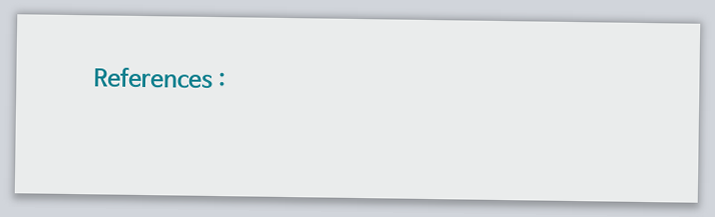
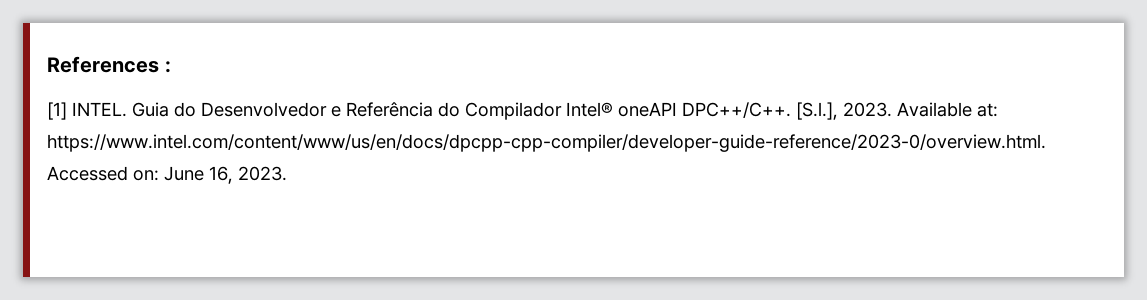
(227, 80) none -> [47,102,998,120] [47,134,1046,152] [47,166,287,184] // [1] INTEL. Guia do Desenvolvedor e Referência do Compilador Intel® oneAPI DPC++/C++. [S.l.], 2023. Available at: https://www.intel.com/content/www/us/en/docs/dpcpp-cpp-compiler/developer-guide-reference/2023-0/overview.html. Accessed on: June 16, 2023.

